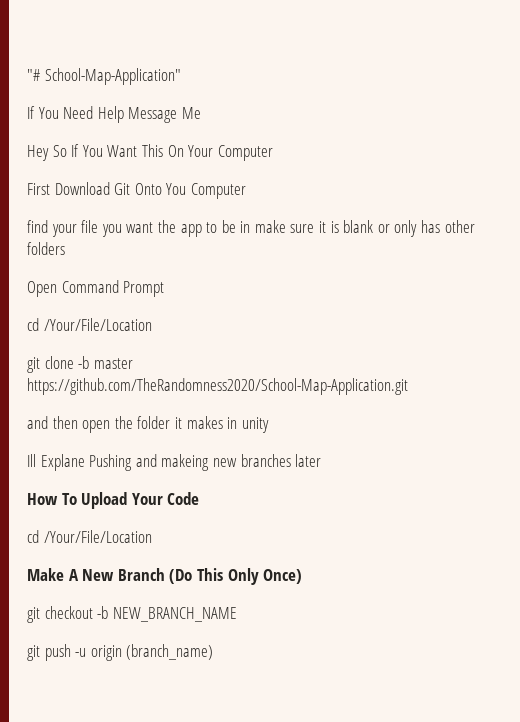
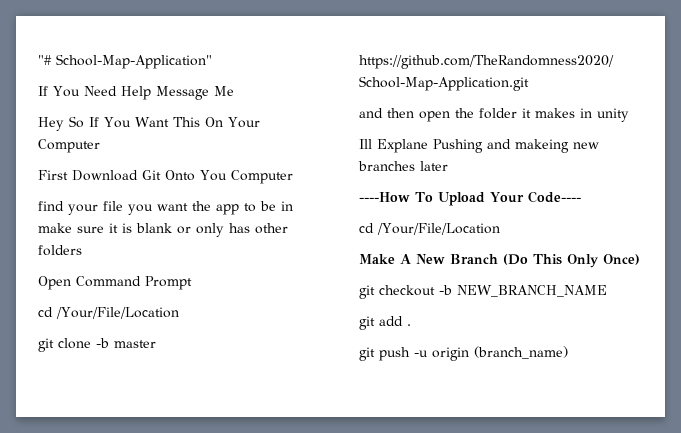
[27,493,58,505] How -> [359,192,410,202] ----How
[167,492,200,505] Code -> [527,191,581,203] Code----
(237, 614) none -> [359,316,411,330] // git add .

